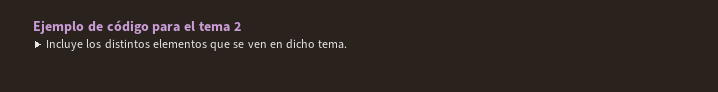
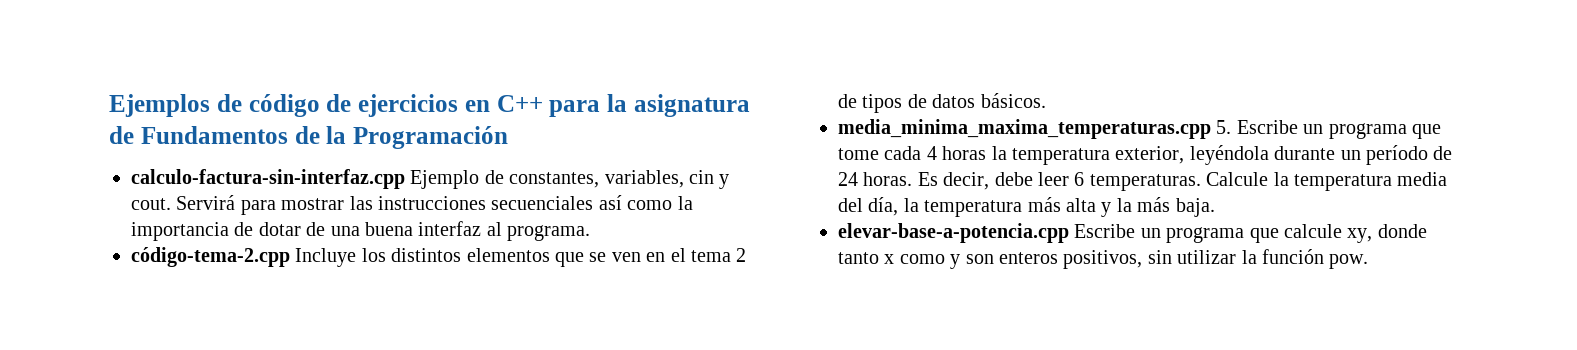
[33,20,241,34] Ejemplo de código para el tema 2 // -> [109,94,750,117] [109,126,508,149] [131,169,730,189] [131,195,693,215] [131,221,591,241] [131,247,290,267] Ejemplos de código de ejercicios en C++ para la asignatura de Fundamentos de la Programación // calculo-factura-sin-interfaz.cpp Ejemplo de constantes, variables, cin y cout. Servirá para mostrar las instrucciones secuenciales así como la importancia de dotar de una buena interfaz al programa. // código-tema-2.cpp
[286,39,348,49] dicho tema. -> [670,248,747,262] [838,93,1046,113] [838,119,1441,139] [838,145,1453,165] [838,172,1448,191] [838,197,1215,217] [838,223,1427,243] [838,249,1369,269] el tema 2 de tipos de datos básicos. // media_minima_maxima_temperaturas.cpp 5. Escribe un programa que tome cada 4 horas la temperatura exterior, leyéndola durante un período de 24 horas. Es decir, debe leer 6 temperaturas. Calcule la temperatura media del día, la temperatura más alta y la más baja. // elevar-base-a-potencia.cpp Escribe un programa que calcule xy, donde tanto x como y son enteros positivos, sin utilizar la función pow.

